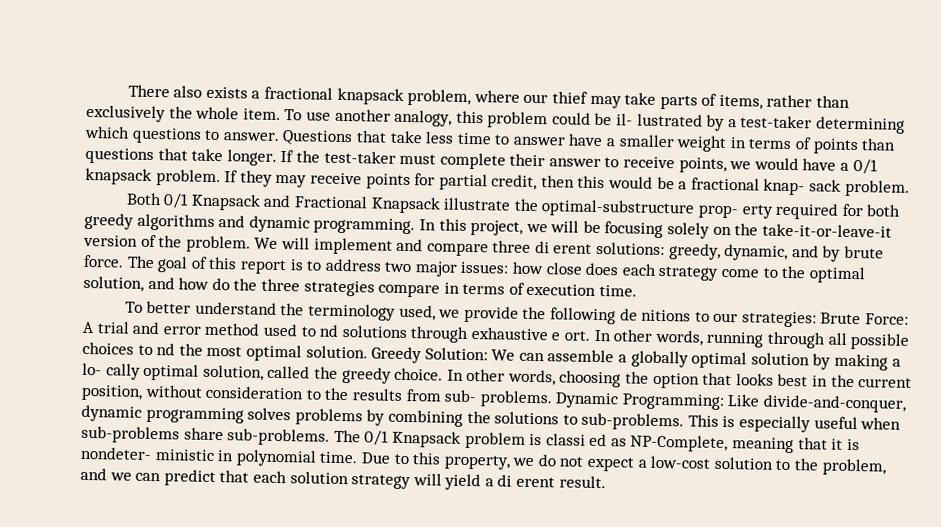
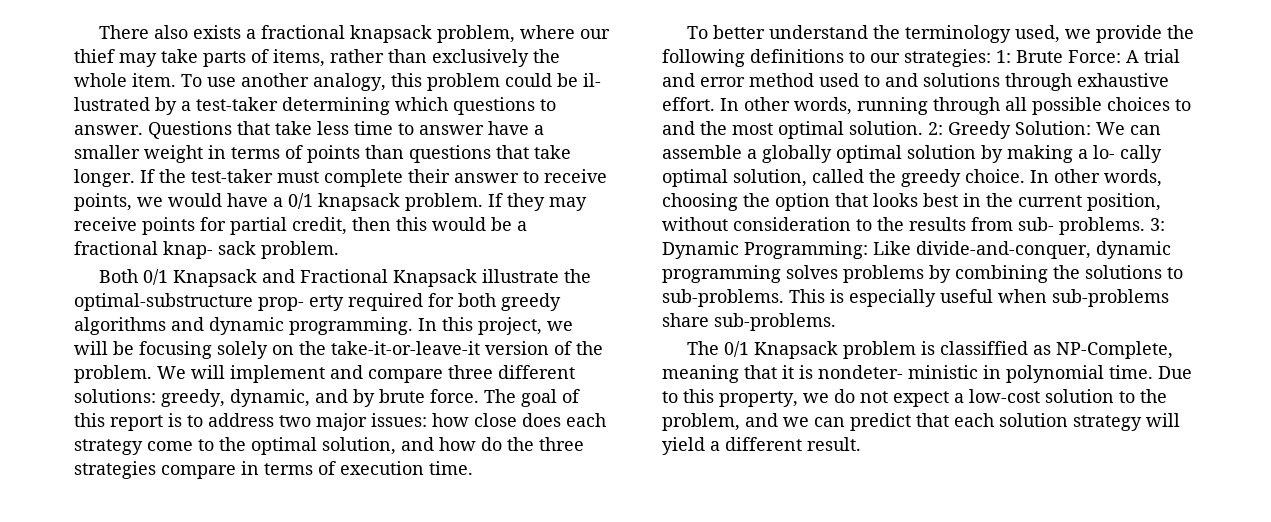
[534,241,593,254] di erent -> [498,365,575,379] different
[619,308,692,322] de nitions -> [750,49,844,63] definitions
(817, 319) none -> [996,50,1011,63] 1:
[319,324,340,337] nd -> [885,73,918,87] and
[551,330,591,341] e ort. -> [662,97,715,111] effort.
[156,343,176,356] nd -> [662,121,695,135] and
(368, 352) none -> [928,122,943,135] 2:
(553, 399) none -> [1150,218,1165,231] 3:
(331, 437) none -> (836, 322) //
[545,433,608,447] classi ed -> [939,341,1028,355] classiffied
[497,474,556,488] di erent -> [725,437,802,451] different

